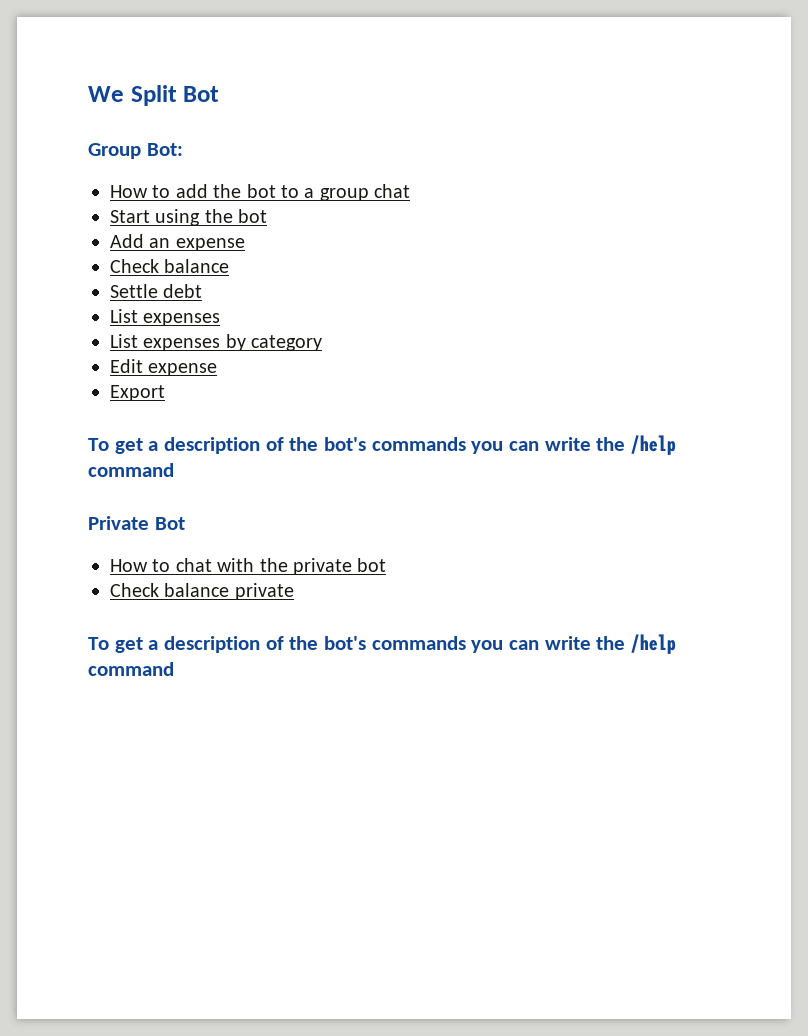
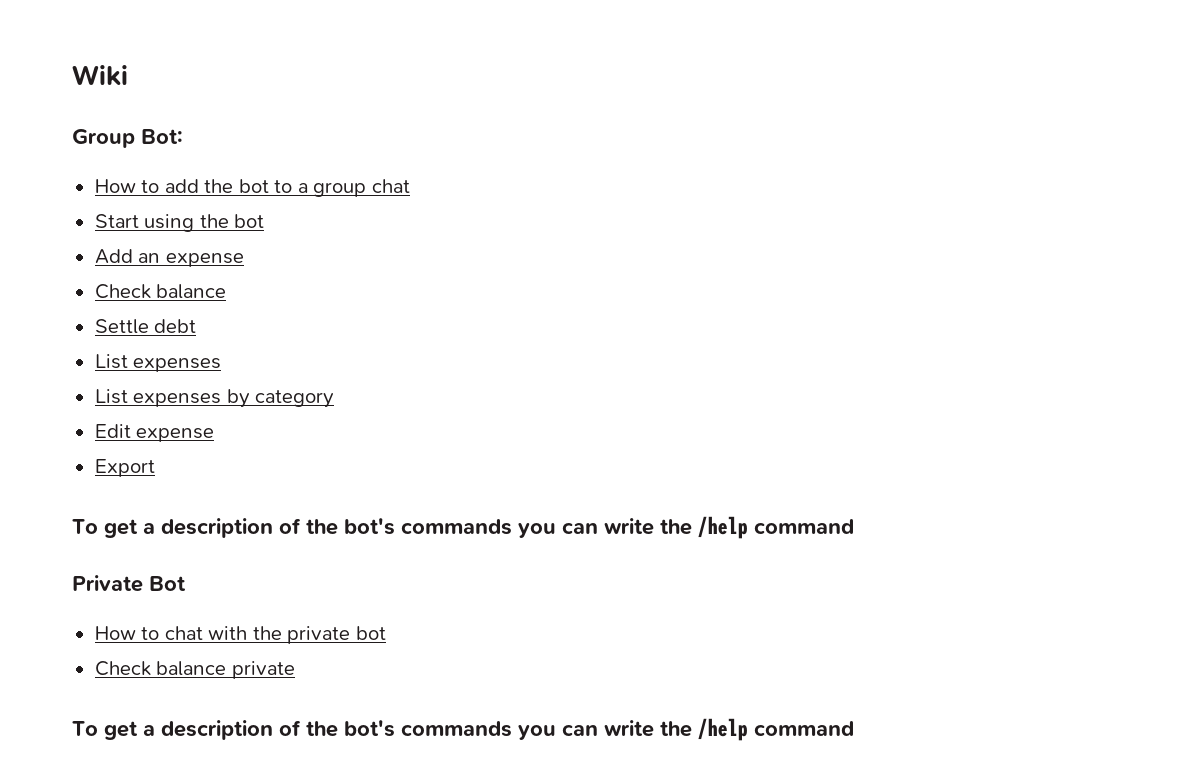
[88,85,220,106] We Split Bot -> [72,65,128,86] Wiki

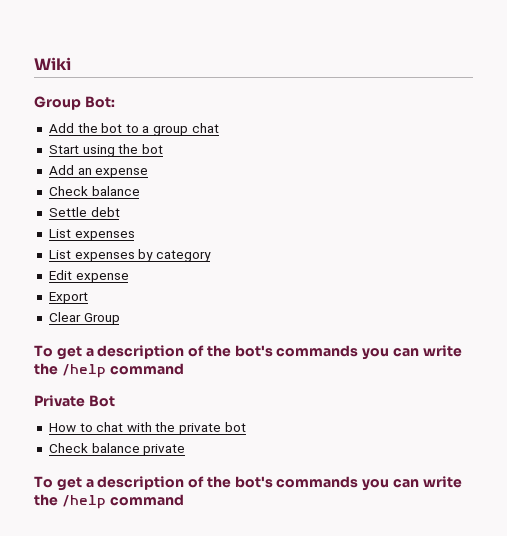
[94,179,199,193] How to add -> [48,123,74,133] Add
(155, 468) none -> [48,312,120,325] // Clear Group

